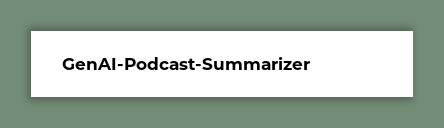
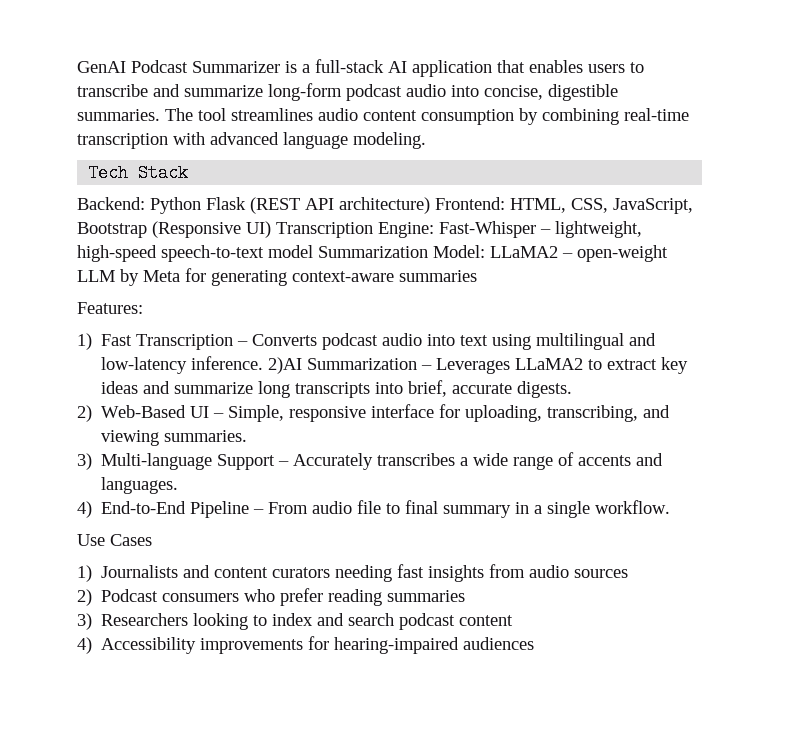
[62,57,310,70] GenAI-Podcast-Summarizer -> [77,59,644,77] [77,83,618,101] [77,108,689,125] [77,132,426,149] [88,164,189,182] [77,197,693,214] [77,221,642,238] [77,245,668,262] [77,268,477,286] [77,302,143,314] [77,333,657,350] [101,356,689,374] [101,380,573,398] [77,404,671,422] [101,430,248,446] [77,452,664,470] [101,477,179,494] [77,500,671,518] [77,534,152,546] [77,564,629,582] [77,588,466,606] [77,613,514,630] [77,636,535,654] GenAI Podcast Summarizer is a full-stack AI application that enables users to transcribe and summarize long-form podcast audio into concise, digestible summaries. The tool streamlines audio content consumption by combining real-time transcription with advanced language modeling. // Tech Stack // Backend: Python Flask (REST API architecture) Frontend: HTML, CSS, JavaScript, Bootstrap (Responsive UI) Transcription Engine: Fast-Whisper – lightweight, high-speed speech-to-text model Summarization Model: LLaMA2 – open-weight LLM by Meta for generating context-aware summaries // Features: // 1) Fast Transcription – Converts podcast audio into text using multilingual and low-latency inference. 2)AI Summarization – Leverages LLaMA2 to extract key ideas and summarize long transcripts into brief, accurate digests. // 2) Web-Based UI – Simple, responsive interface for uploading, transcribing, and viewing summaries. // 3) Multi-language Support – Accurately transcribes a wide range of accents and languages. // 4) End-to-End Pipeline – From audio file to final summary in a single workflow. // Use Cases // 1) Journalists and content curators needing fast insights from audio sources // 2) Podcast consumers who prefer reading summaries // 3) Researchers looking to index and search podcast content // 4) Accessibility improvements for hearing-impaired audiences

